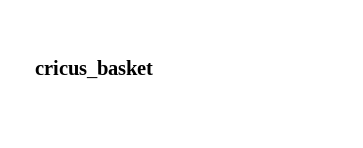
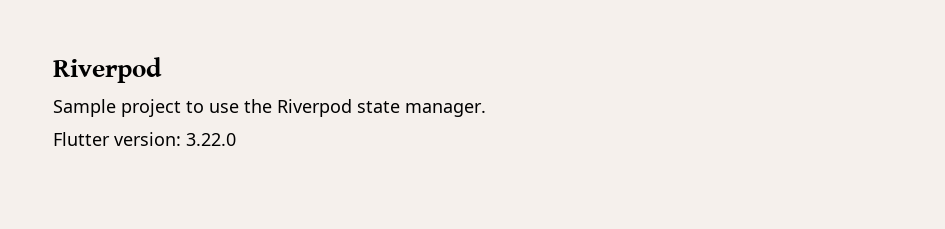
[35,60,153,79] cricus_basket -> [53,57,162,83] [53,99,486,117] [53,132,236,146] Riverpod // Sample project to use the Riverpod state manager. // Flutter version: 3.22.0

